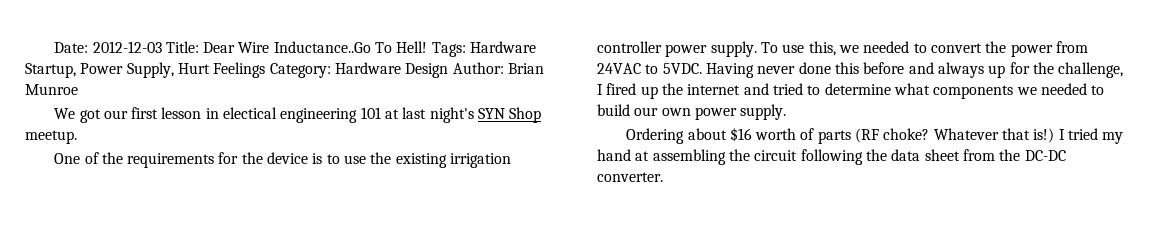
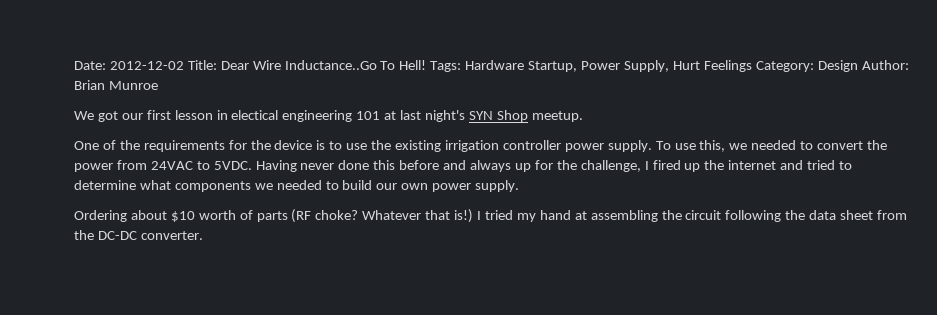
[92,41,162,53] 2012-12-03 -> [109,61,184,70] 2012-12-02
[334,62,401,74] Hardware -> (814, 66) none
[729,127,752,142] $16 -> [170,211,195,222] $10

